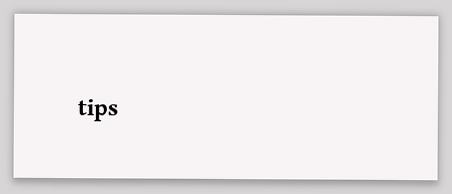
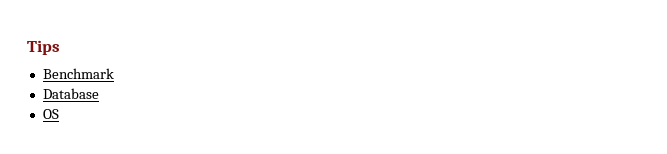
[77,99,118,122] tips -> [27,40,60,55] [42,68,114,79] [42,88,99,99] [42,109,59,119] Tips // Benchmark // Database // OS

